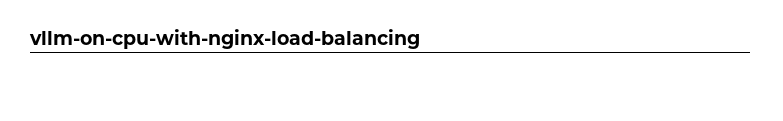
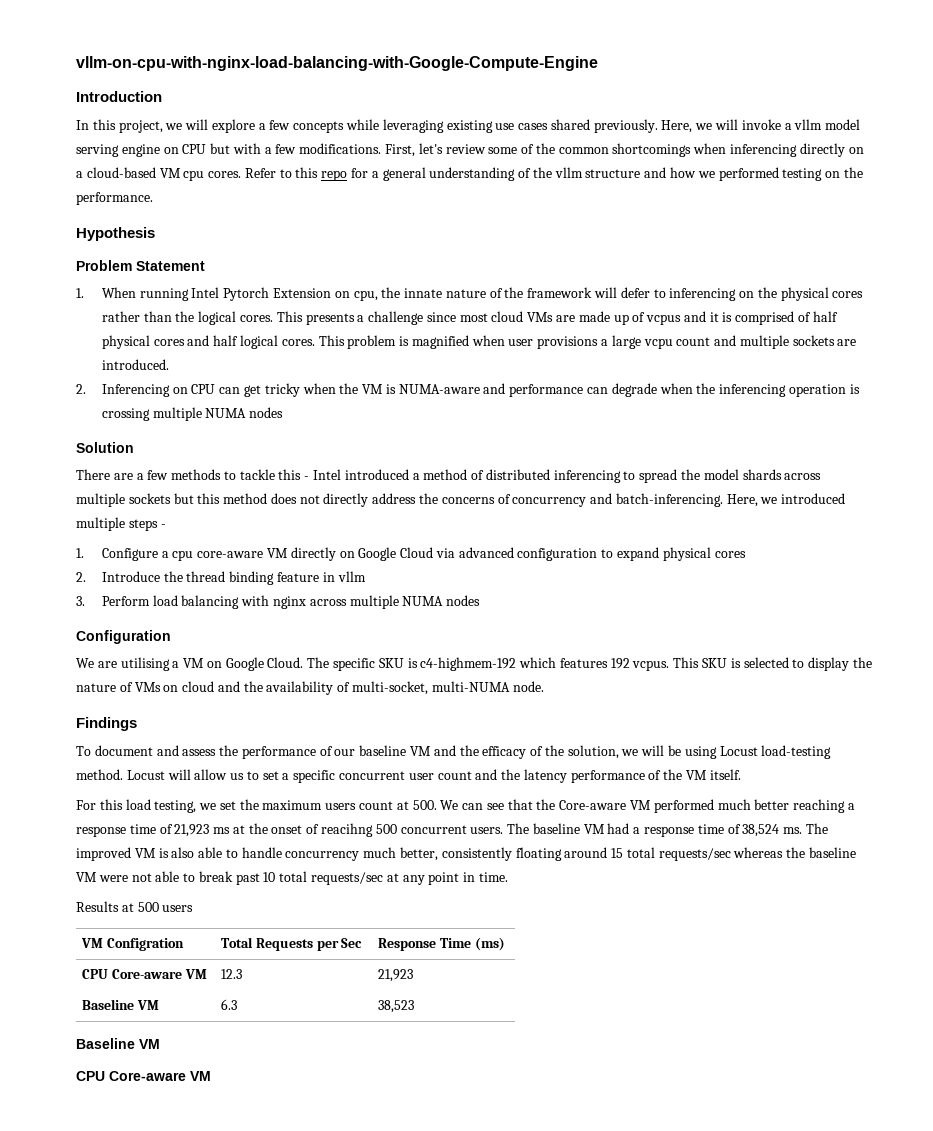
[29,29,420,49] vllm-on-cpu-with-nginx-load-balancing -> [76,56,598,71] [76,91,162,102] [76,119,861,133] [76,143,864,157] [76,167,863,181] [76,192,153,205] [76,227,155,241] [76,260,205,271] [76,287,864,301] [101,311,838,325] [101,335,857,349] [101,359,169,370] [76,383,860,397] [101,407,284,421] [76,442,134,453] [76,469,822,483] [76,493,846,507] [76,517,166,531] [76,547,746,561] [76,571,366,585] [76,595,481,609] [76,630,171,644] [76,657,872,671] [76,681,544,695] [76,717,137,731] [76,745,832,759] [76,769,741,783] [76,799,855,813] [76,823,828,837] [76,847,857,861] [76,871,508,885] [76,901,194,912] [81,938,184,951] [221,937,363,951] [378,937,505,951] [82,969,207,979] [221,969,243,979] [378,969,414,982] [82,999,159,1010] [221,999,238,1010] [378,1000,415,1013] [76,1038,160,1049] [76,1071,211,1081] vllm-on-cpu-with-nginx-load-balancing-with-Google-Compute-Engine // Introduction // In this project, we will explore a few concepts while leveraging existing use cases shared previously. Here, we will invoke a vllm model serving engine on CPU but with a few modifications. First, let's review some of the common shortcomings when inferencing directly on a cloud-based VM cpu cores. Refer to this repo for a general understanding of the vllm structure and how we performed testing on the performance. // Hypothesis // Problem Statement // 1. When running Intel Pytorch Extension on cpu, the innate nature of the framework will defer to inferencing on the physical cores rather than the logical cores. This presents a challenge since most cloud VMs are made up of vcpus and it is comprised of half physical cores and half logical cores. This problem is magnified when user provisions a large vcpu count and multiple sockets are introduced. // 2. Inferencing on CPU can get tricky when the VM is NUMA-aware and performance can degrade when the inferencing operation is crossing multiple NUMA nodes // Solution // There are a few methods to tackle this - Intel introduced a method of distributed inferencing to spread the model shards across multiple sockets but this method does not directly address the concerns of concurrency and batch-inferencing. Here, we introduced multiple steps - // 1. Configure a cpu core-aware VM directly on Google Cloud via advanced configuration to expand physical cores // 2. Introduce the thread binding feature in vllm // 3. Perform load balancing with nginx across multiple NUMA nodes // Configuration // We are utilising a VM on Google Cloud. The specific SKU is c4-highmem-192 which features 192 vcpus. This SKU is selected to display the nature of VMs on cloud and the availability of multi-socket, multi-NUMA node. // Findings // To document and assess the performance of our baseline VM and the efficacy of the solution, we will be using Locust load-testing method. Locust will allow us to set a specific concurrent user count and the latency performance of the VM itself. // For this load testing, we set the maximum users count at 500. We can see that the Core-aware VM performed much better reaching a response time of 21,923 ms at the onset of reacihng 500 concurrent users. The baseline VM had a response time of 38,524 ms. The improved VM is also able to handle concurrency much better, consistently floating around 15 total requests/sec whereas the baseline VM were not able to break past 10 total requests/sec at any point in time. // Results at 500 users // VM Configration | Total Requests per Sec | Response Time (ms) // CPU Core-aware VM | 12.3 | 21,923 // Baseline VM | 6.3 | 38,523 // Baseline VM // CPU Core-aware VM

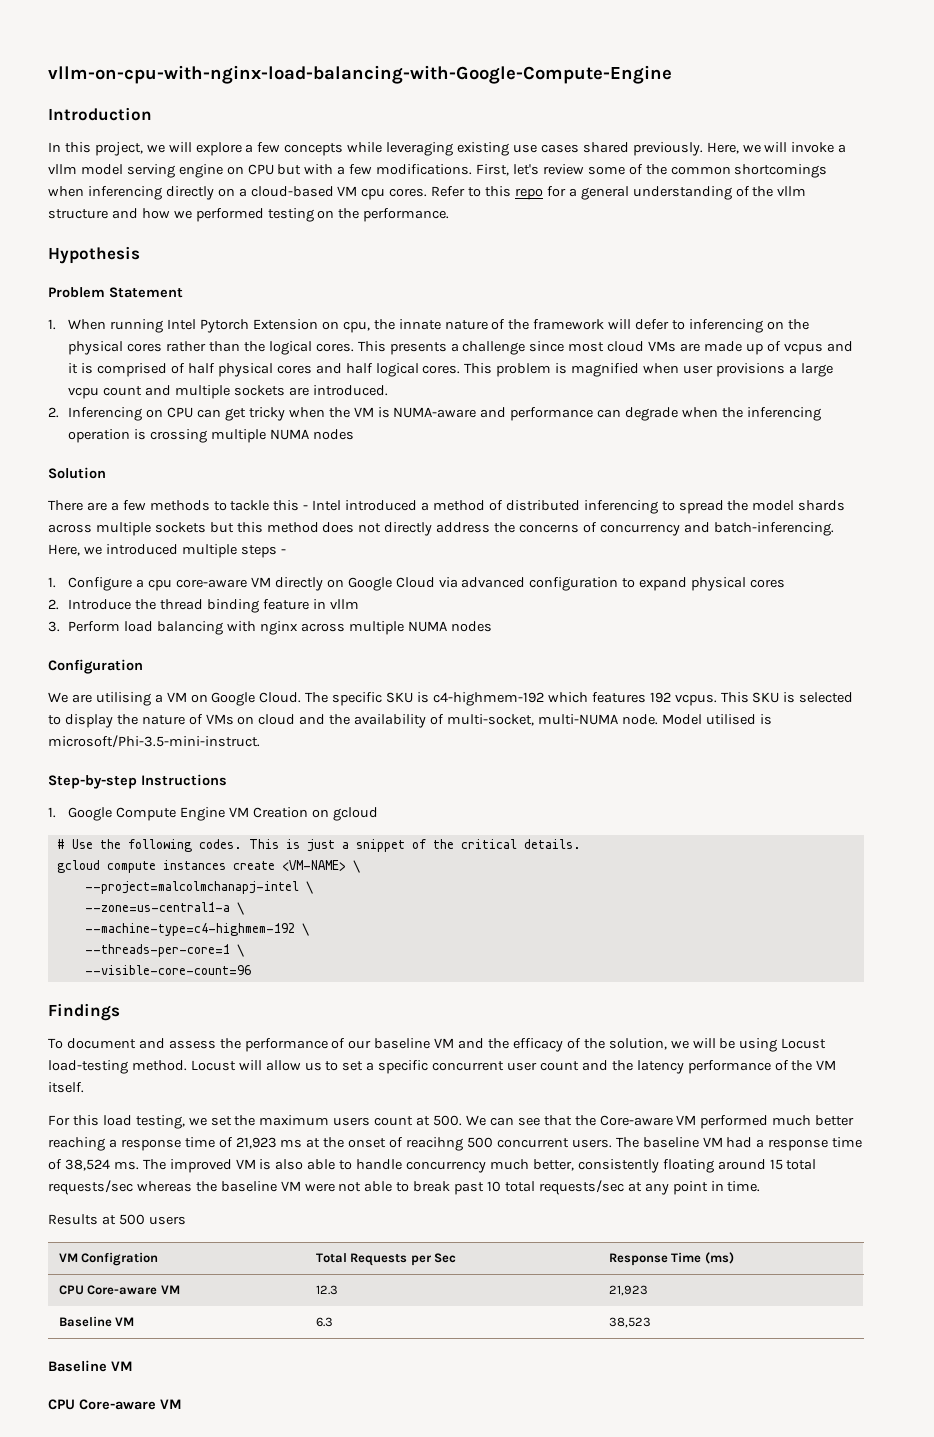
(544, 686) none -> [661,714,772,725] [48,735,260,748] [48,774,227,789] [48,807,378,821] [56,839,581,852] [56,860,360,873] [84,881,313,894] [84,902,244,915] [84,923,309,936] [84,944,244,957] [84,965,251,975] Model utilised is microsoft/Phi-3.5-mini-instruct. // Step-by-step Instructions // 1. Google Compute Engine VM Creation on gcloud // # Use the following codes. This is just a snippet of the critical details. // gcloud compute instances create <VM-NAME> \ // --project=malcolmchanapj-intel \ // --zone=us-central1-a \ // --machine-type=c4-highmem-192 \ // --threads-per-core=1 \ // --visible-core-count=96

